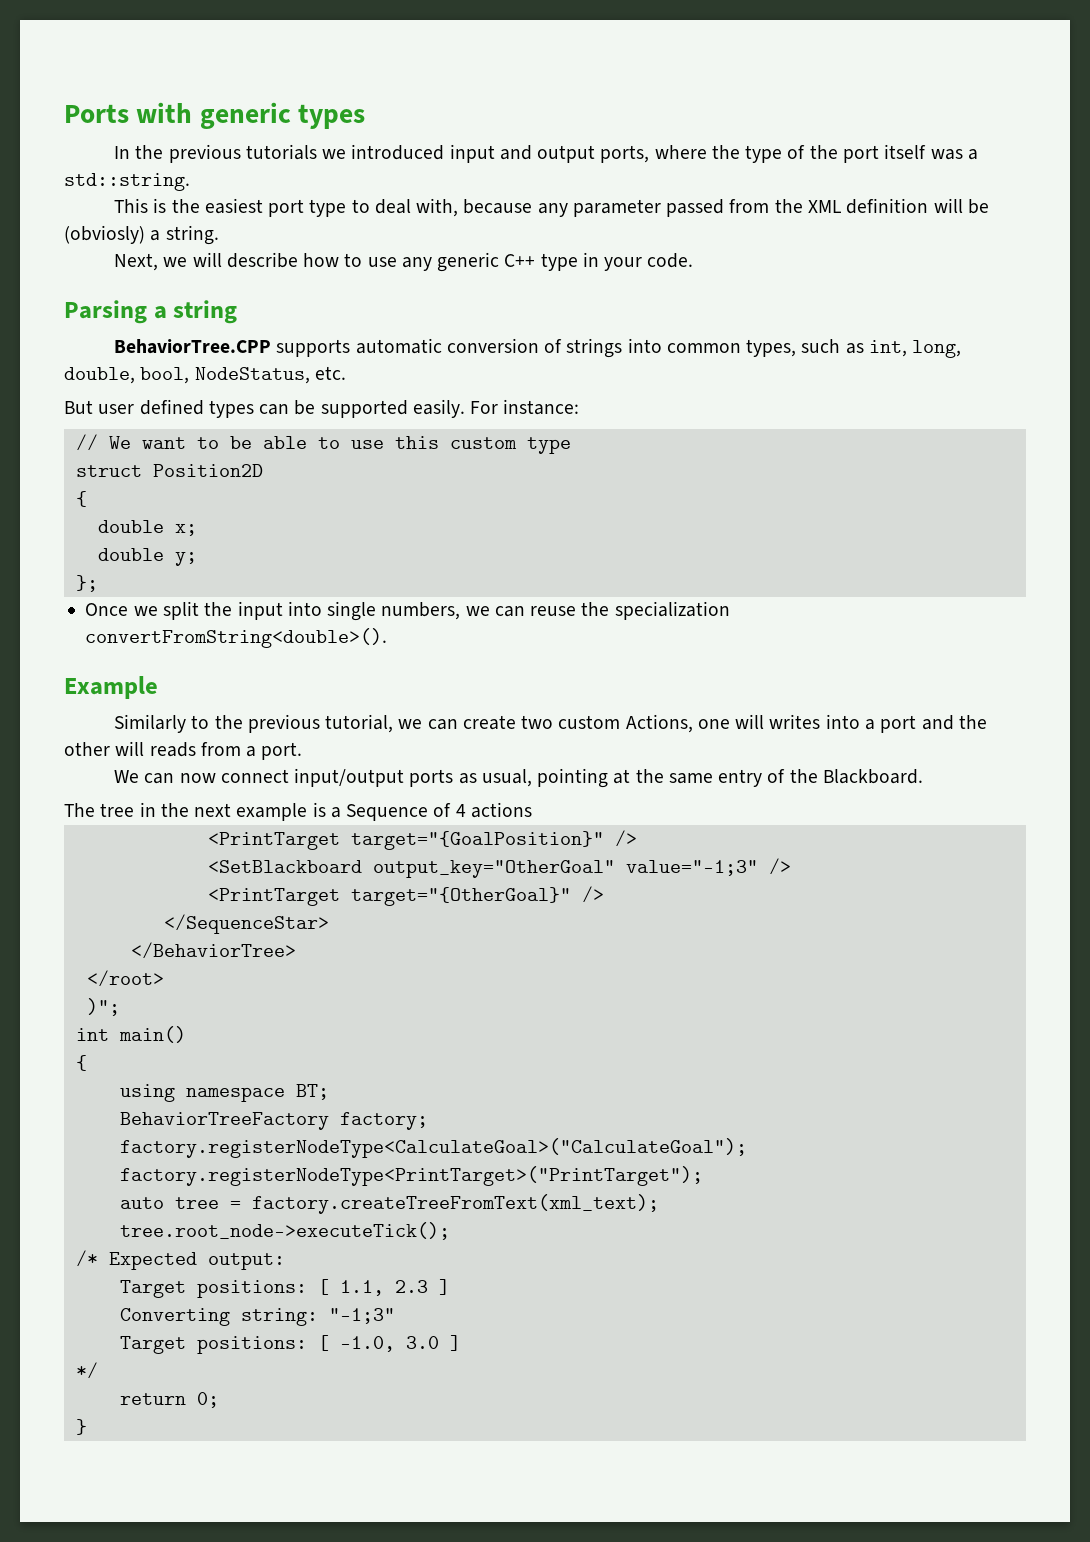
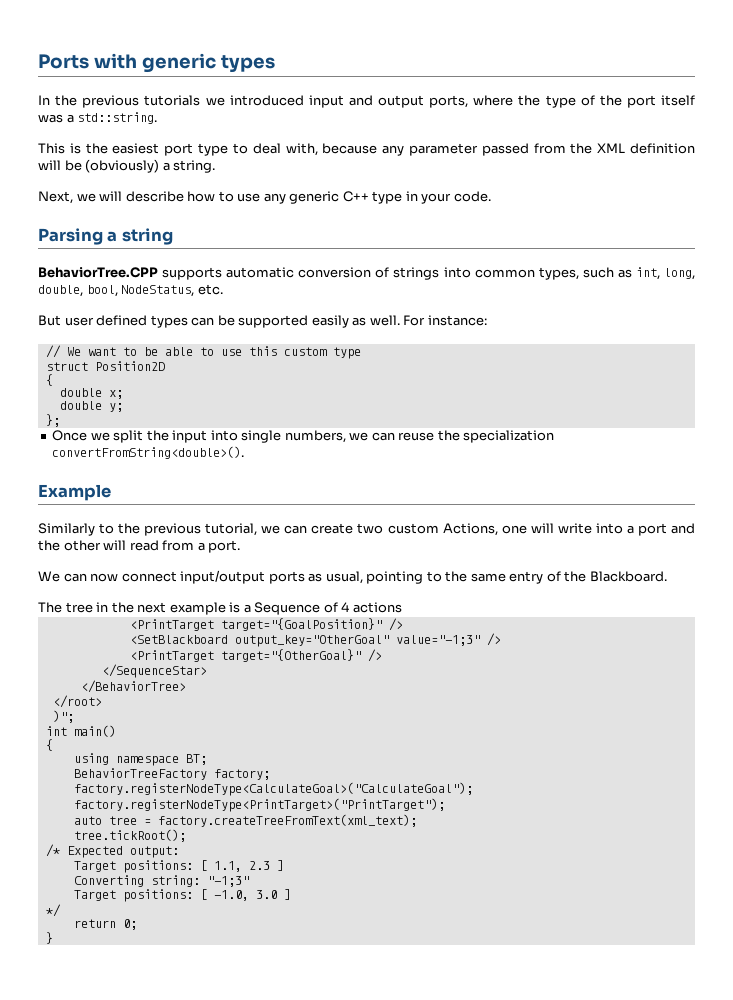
[64,225,145,244] (obviosly) -> [85,159,160,173] (obviously)
[412,399,465,418] easily. -> [311,315,400,328] easily as well.
[769,714,821,729] writes -> [557,523,592,534] write
[149,742,196,757] reads -> [129,540,159,551] read
[613,769,631,784] at -> [426,571,442,582] to
[119,1222,450,1240] tree.root_node->executeTick(); -> [73,829,186,842] tree.tickRoot();

